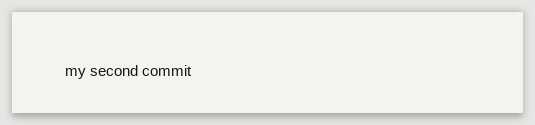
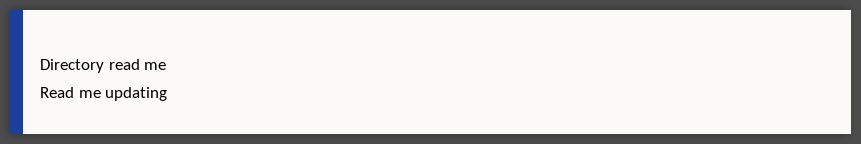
[65,65,193,79] my second commit -> [40,59,167,73] [40,87,168,101] Directory read me // Read me updating

